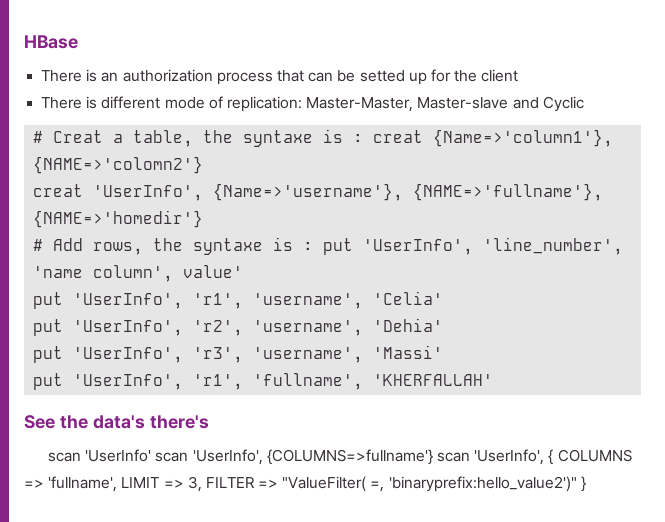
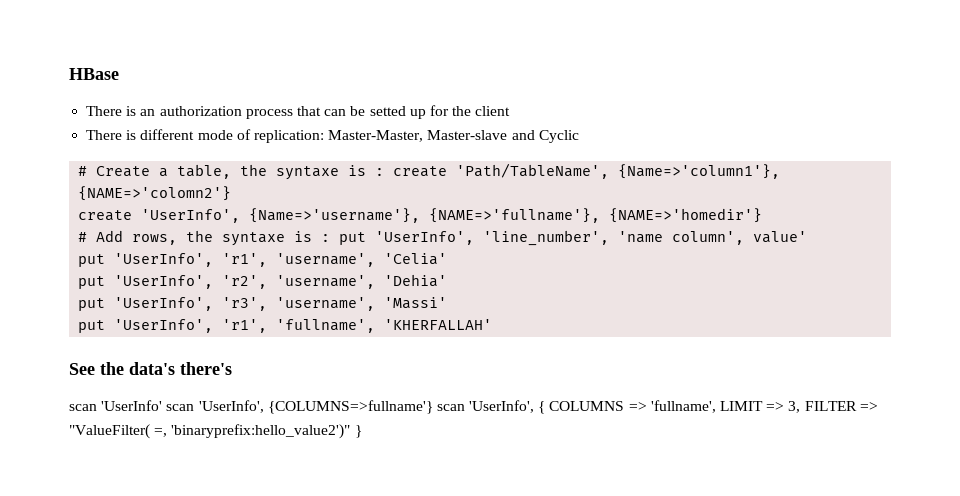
[53,130,104,143] Creat -> [96,166,151,177] Create
[373,130,424,143] creat -> [393,163,610,179] create 'Path/TableName',
[33,184,84,197] creat -> [78,210,133,221] create

